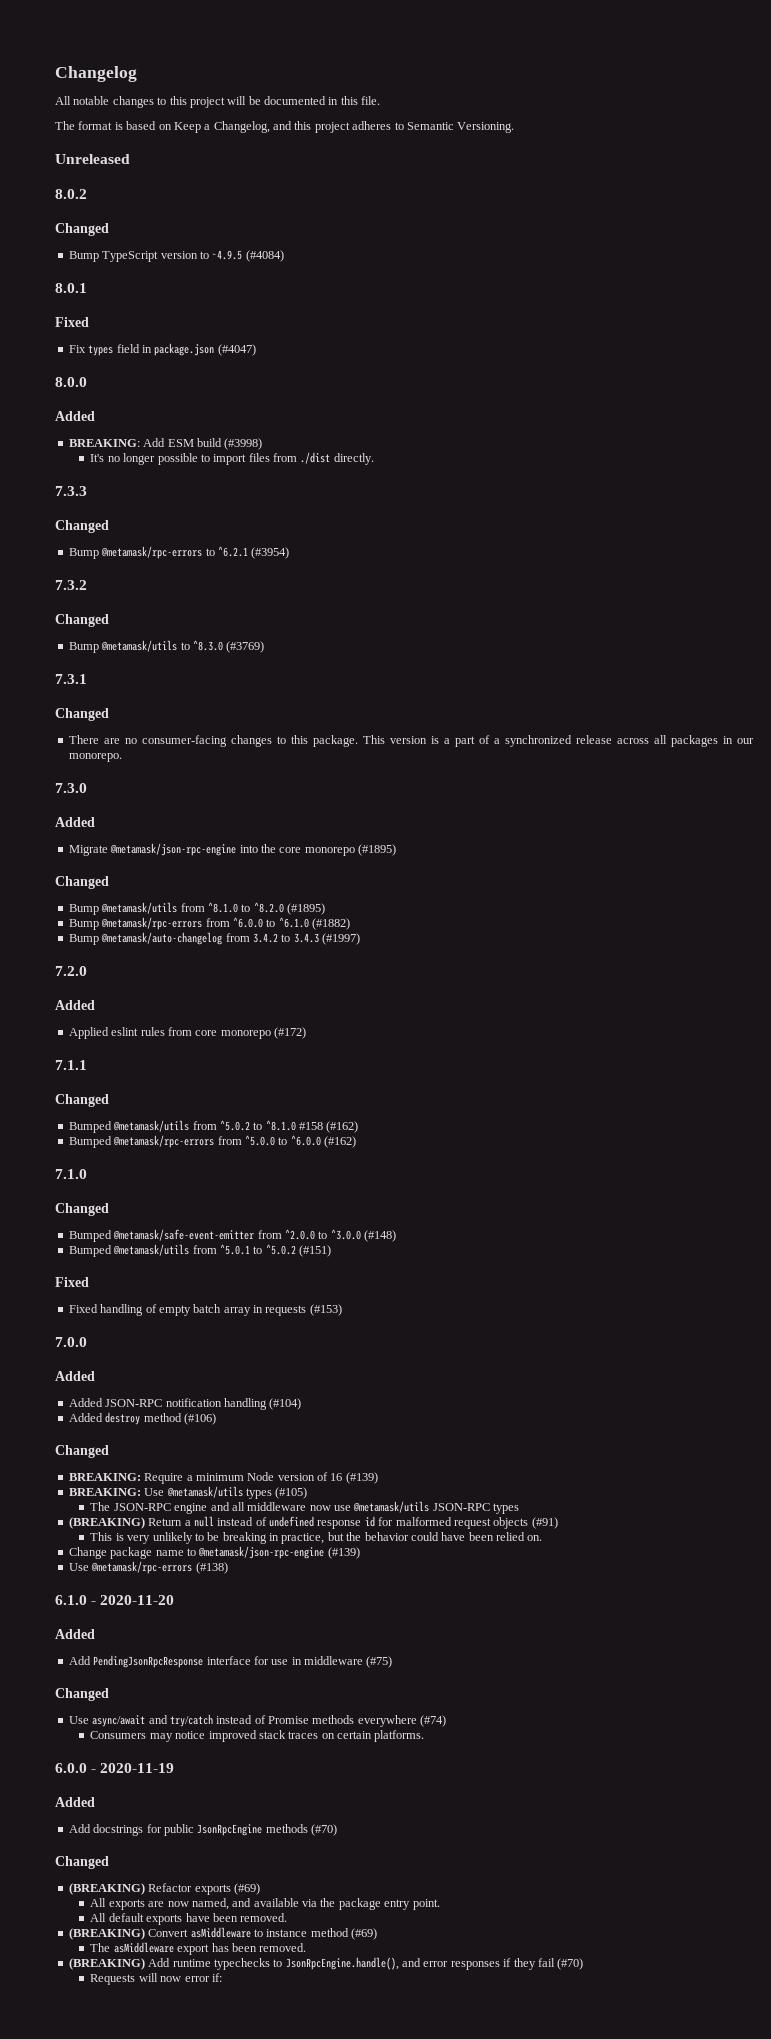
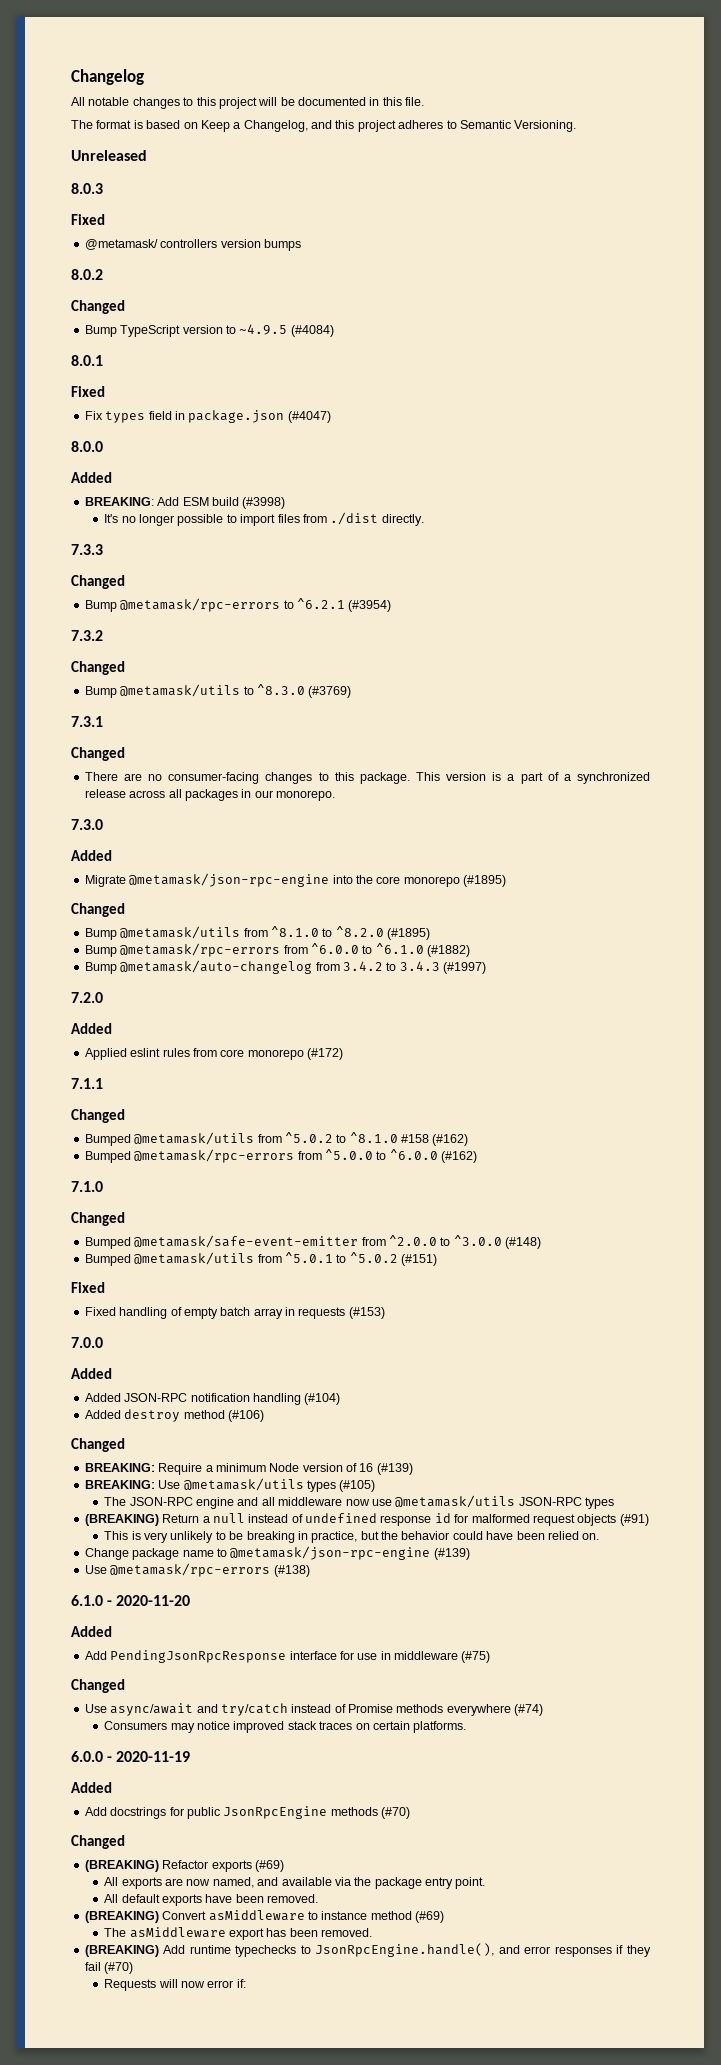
(130, 159) none -> [71,183,103,194] [71,214,105,225] [84,239,301,251] // 8.0.3 // Fixed // @metamask/ controllers version bumps

